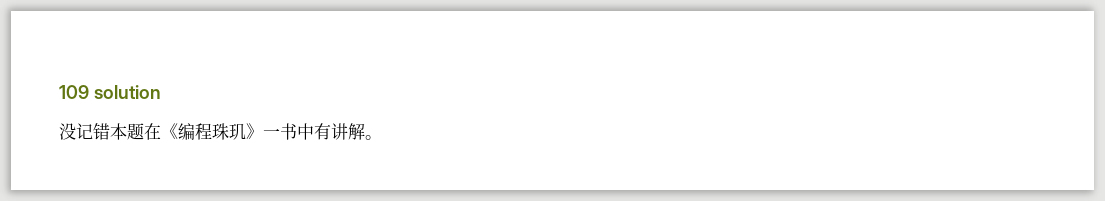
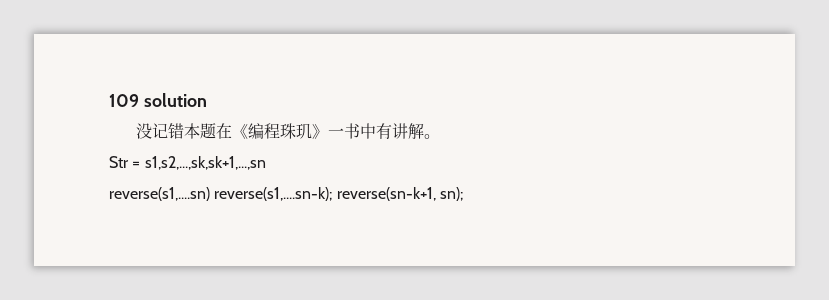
(382, 137) none -> [109,156,266,170] [109,187,463,201] // Str = s1,s2,...,sk,sk+1,...,sn // reverse(s1,....sn) reverse(s1,....sn-k); reverse(sn-k+1, sn);

